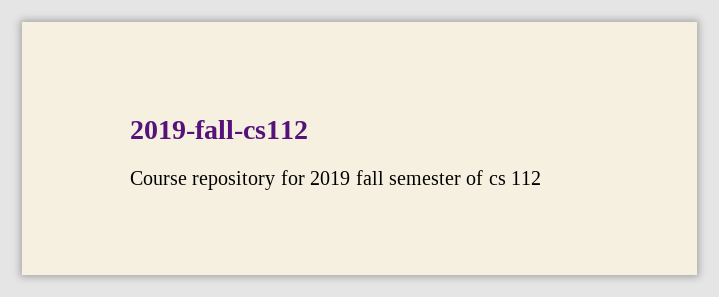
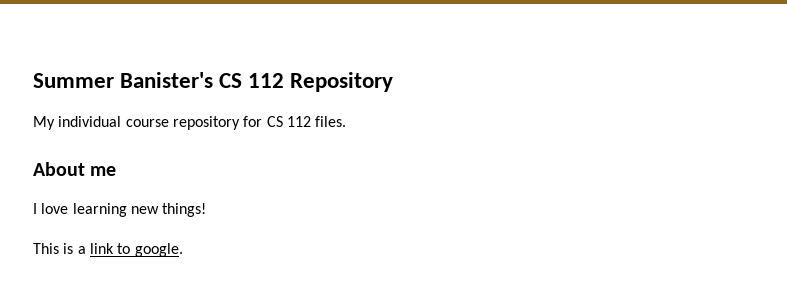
[130,120,308,139] [130,170,542,190] 2019-fall-cs112 // Course repository for 2019 fall semester of cs 112 -> [33,72,394,92] [33,116,347,130] [33,162,117,176] [33,203,207,217] [33,243,183,257] Summer Banister's CS 112 Repository // My individual course repository for CS 112 files. // About me // I love learning new things! // This is a link to google.

